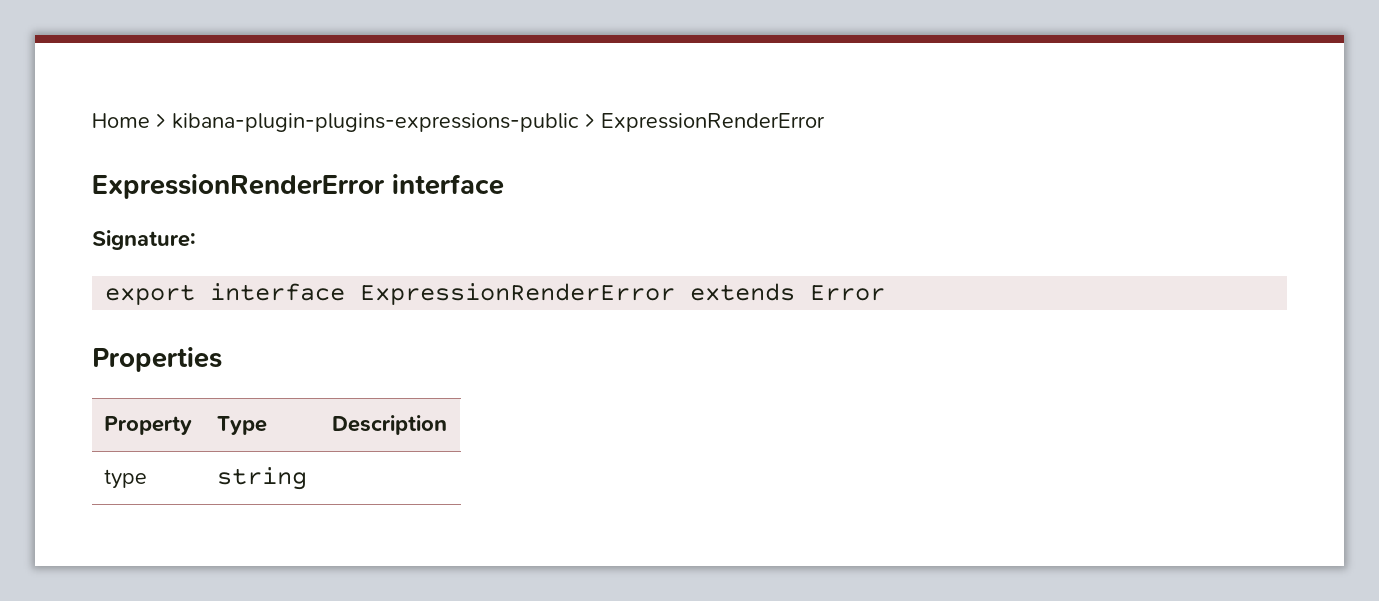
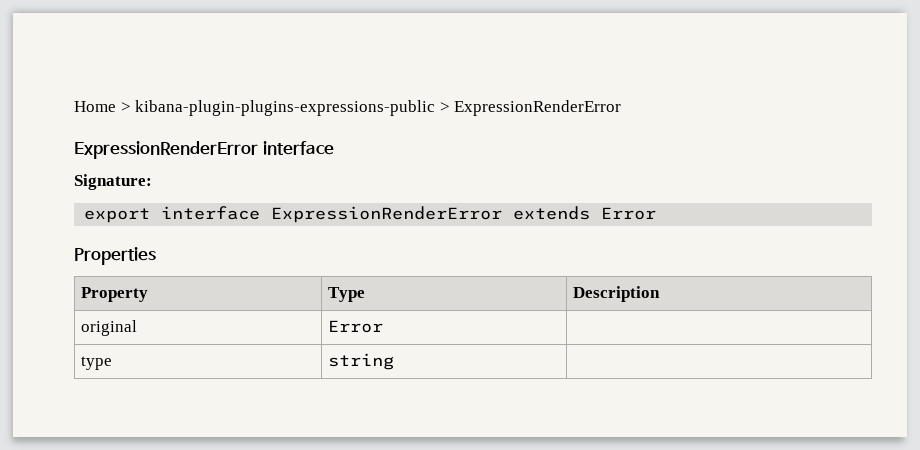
(448, 425) none -> [81,320,138,336] [328,320,384,333] // original | Error |

